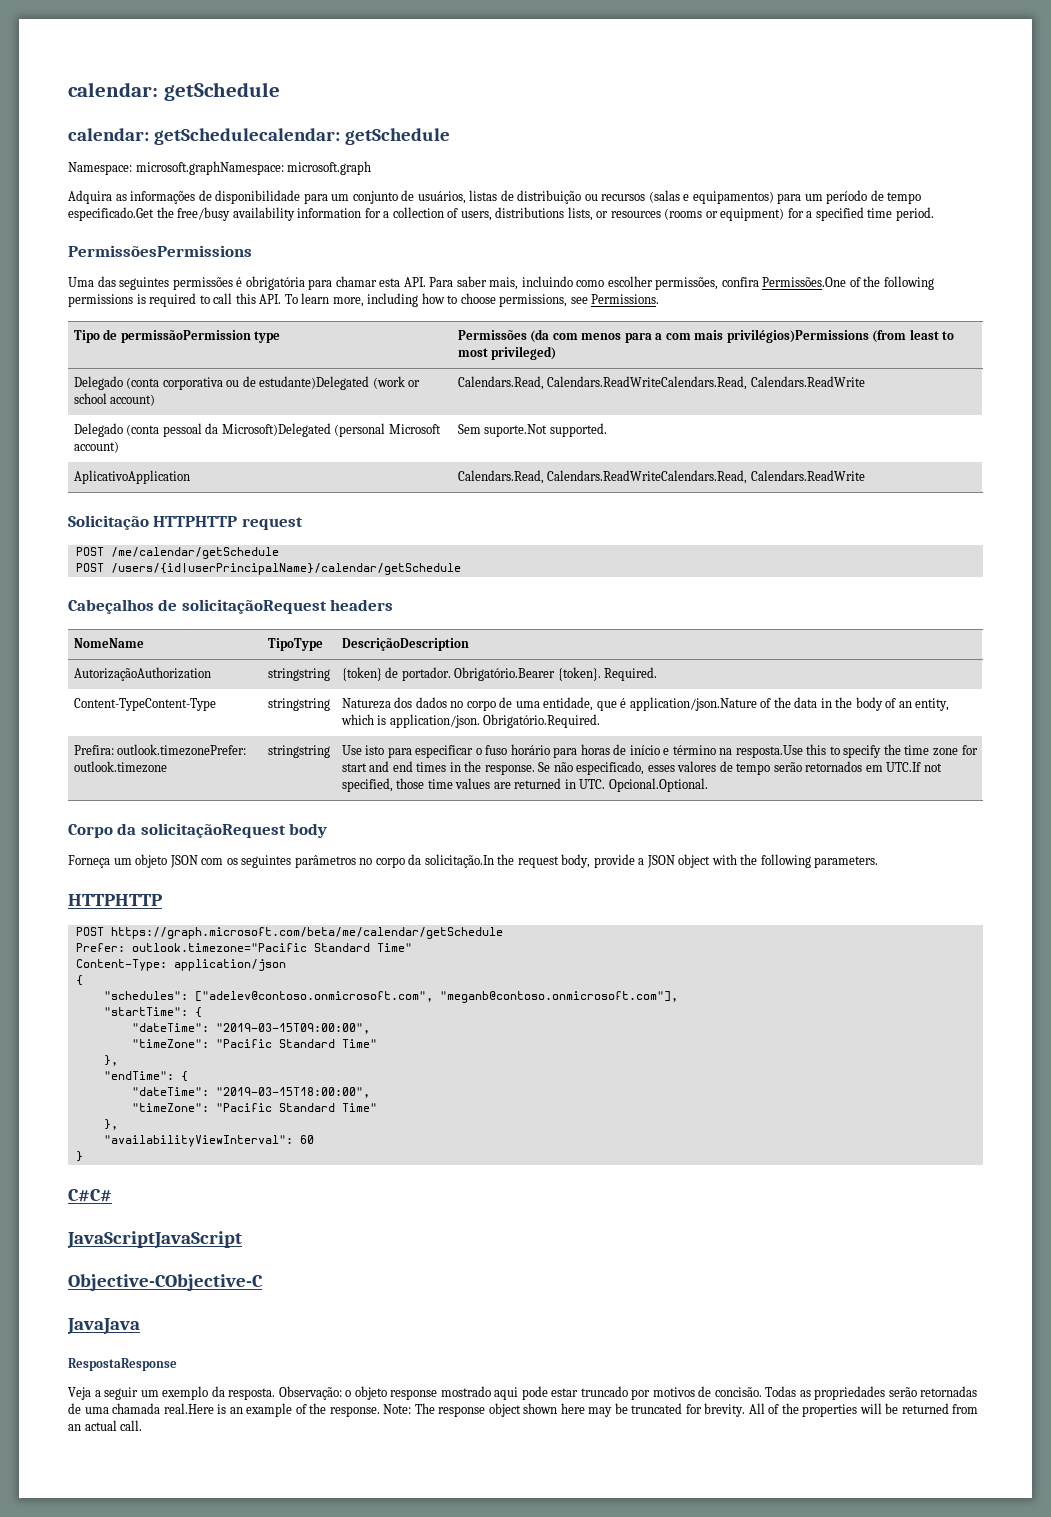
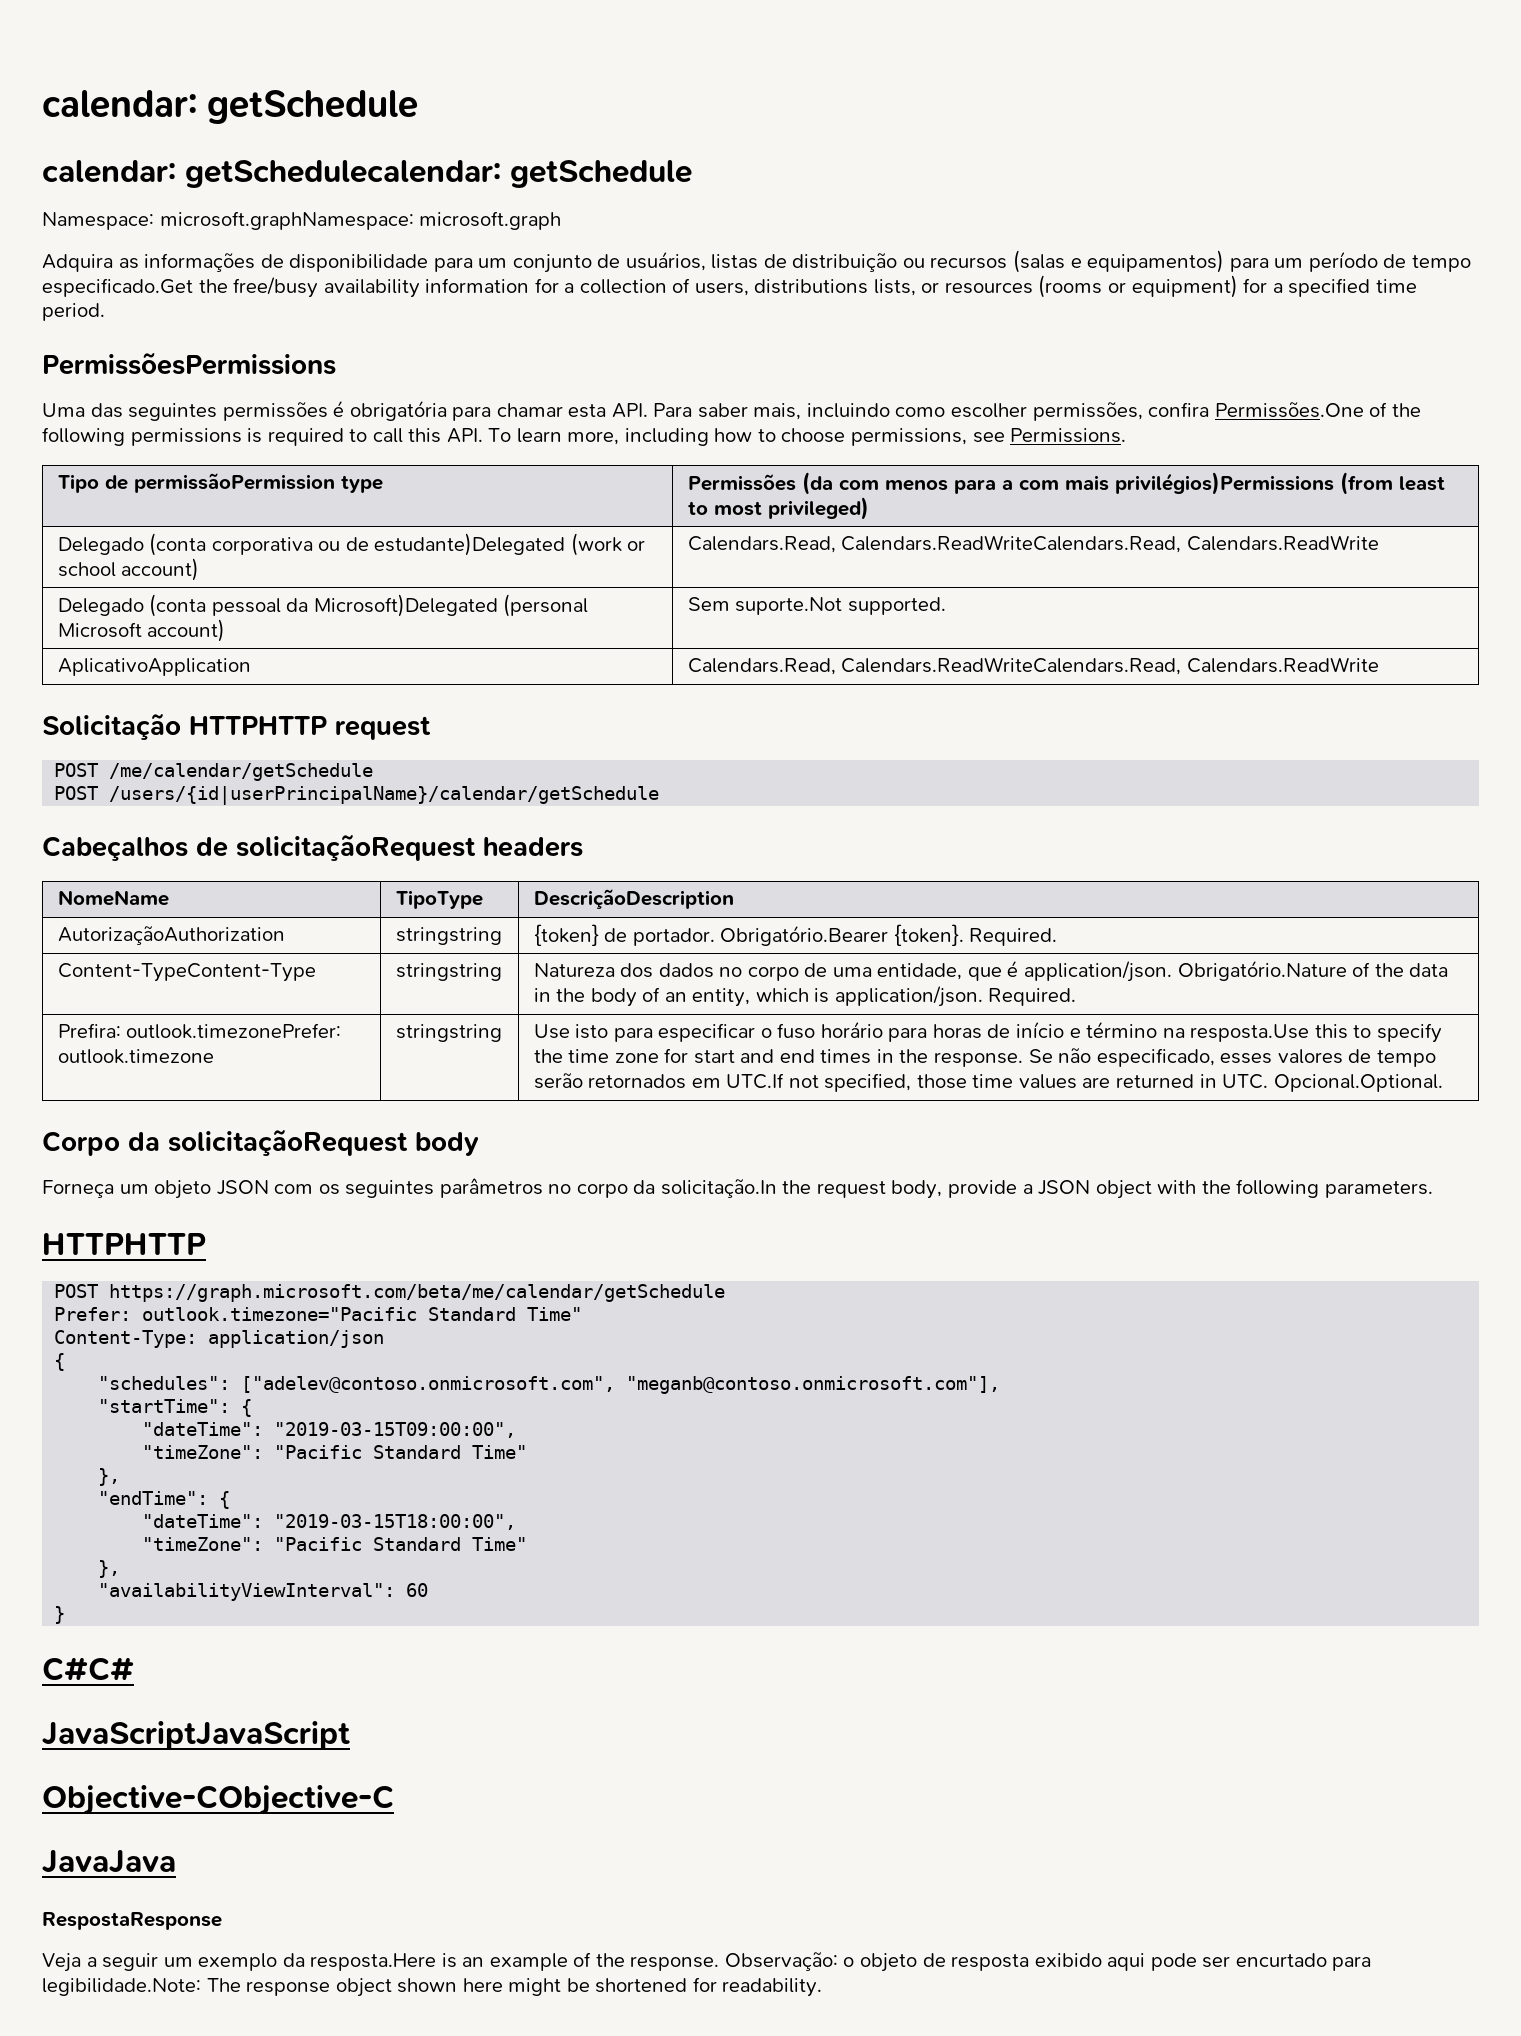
[629,697,757,711] application/json.Nature -> [1024,960,1347,982] application/json. Obrigatório.Nature
[483,714,601,728] Obrigatório.Required. -> [988,988,1077,1006] Required.
[228,1386,978,1400] [68,1403,214,1414] resposta. Observação: o objeto response mostrado aqui pode estar truncado por motivos de concisão. Todas as propriedades serão retornadas de uma chamada real.Here -> [310,1953,437,1971] resposta.Here
[383,1404,412,1414] Note: -> [724,1952,1372,1972] [42,1978,201,1996] Observação: o objeto de resposta exibido aqui pode ser encurtado para legibilidade.Note:
[588,1403,979,1417] [68,1420,143,1431] may be truncated for brevity. All of the properties will be returned from an actual call. -> [508,1977,823,1997] might be shortened for readability.

